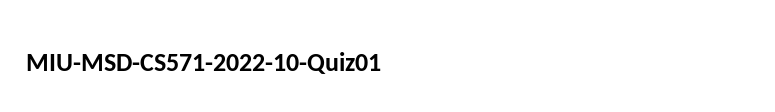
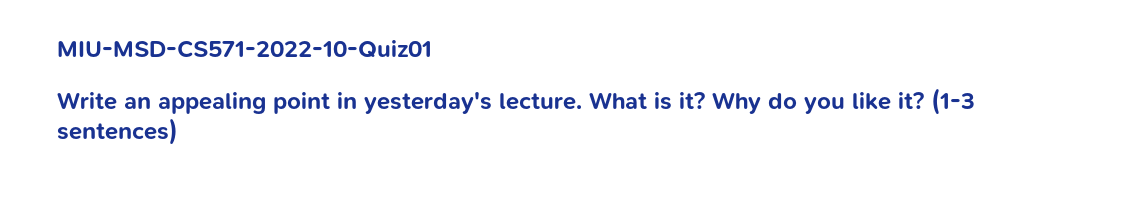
(381, 63) none -> [57,88,975,115] [57,118,178,145] // Write an appealing point in yesterday's lecture. What is it? Why do you like it? (1-3 sentences)

